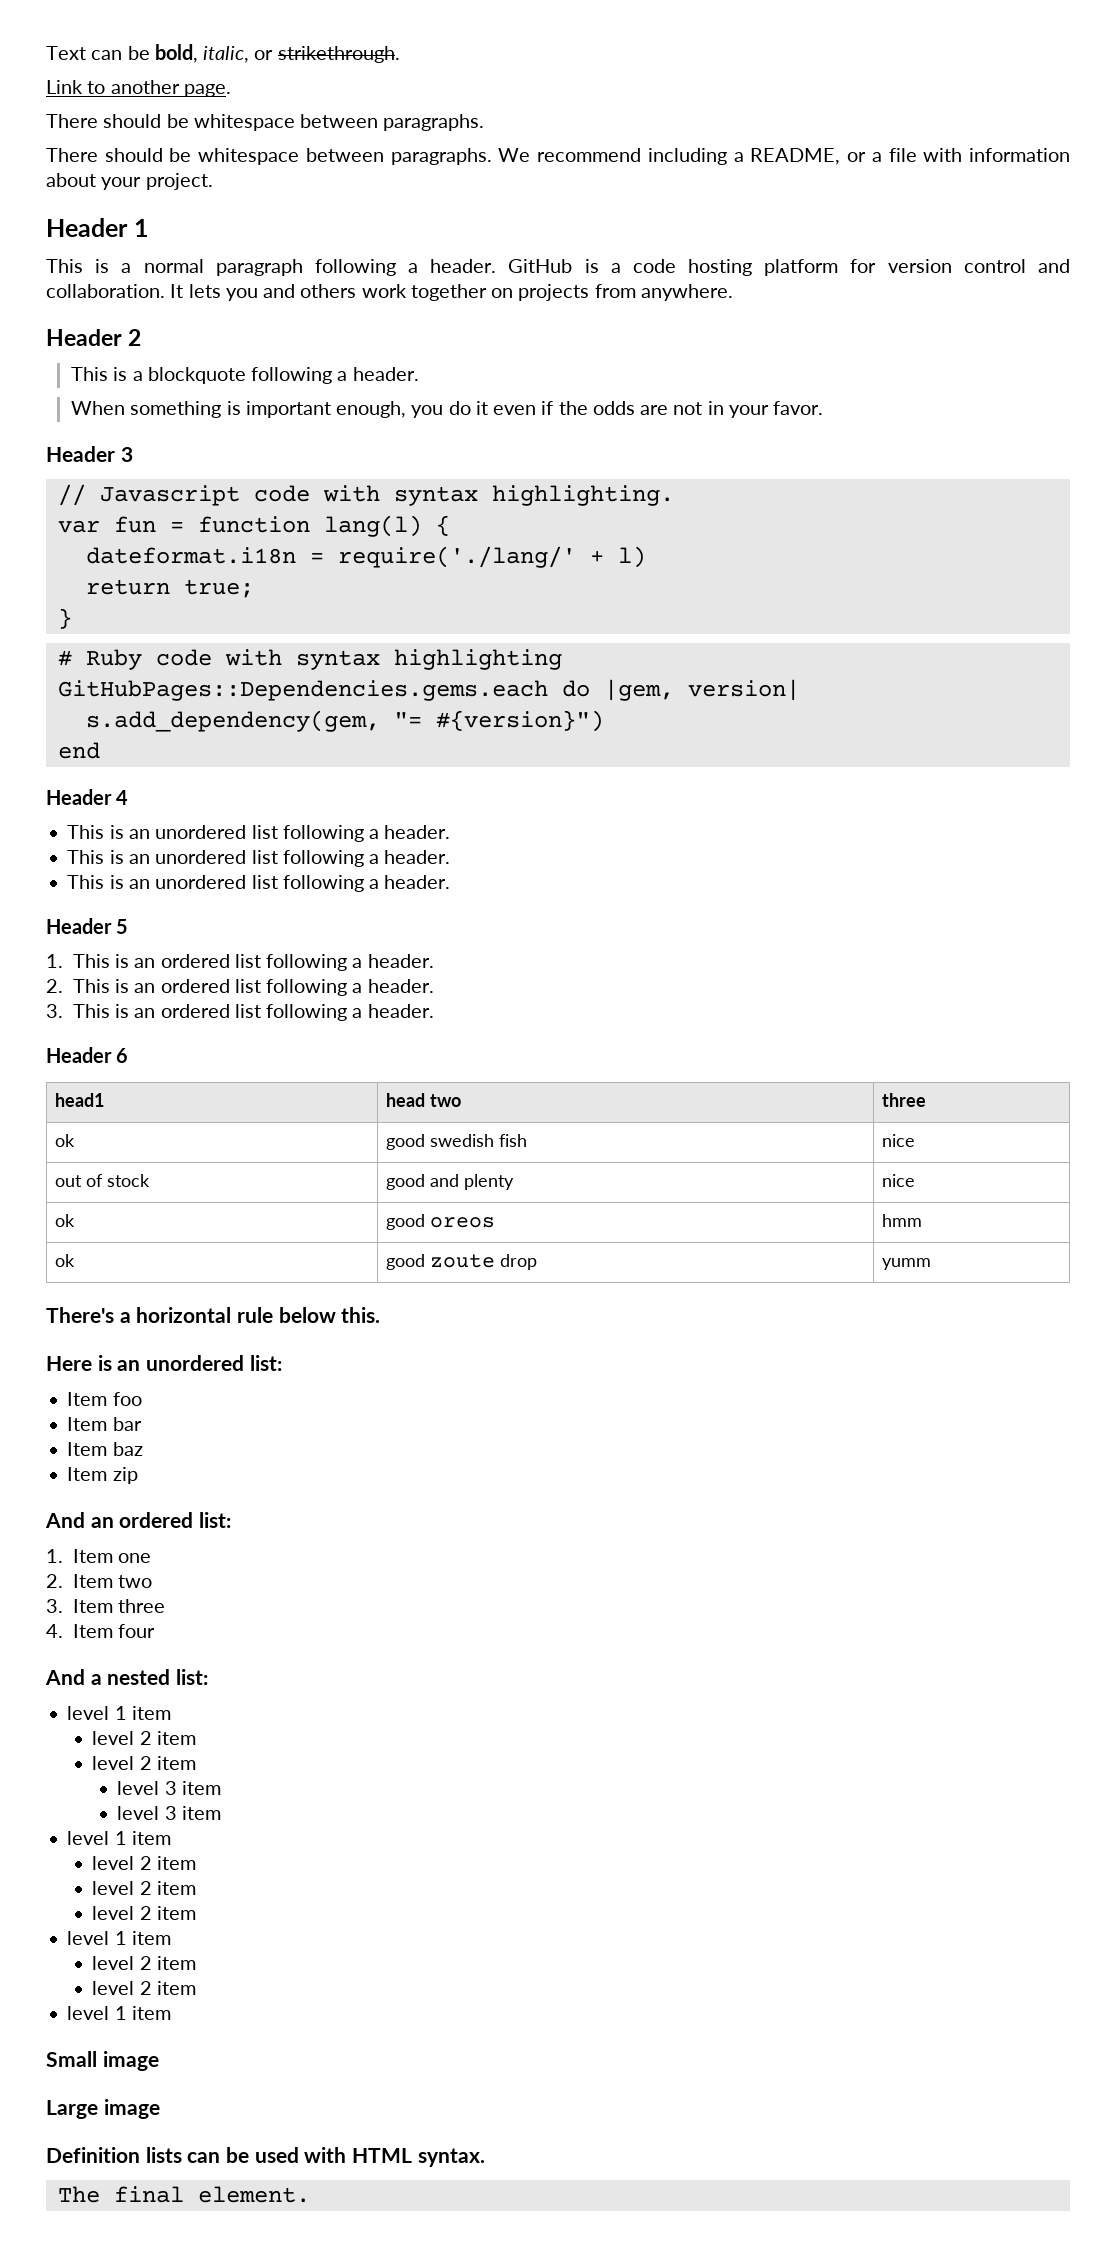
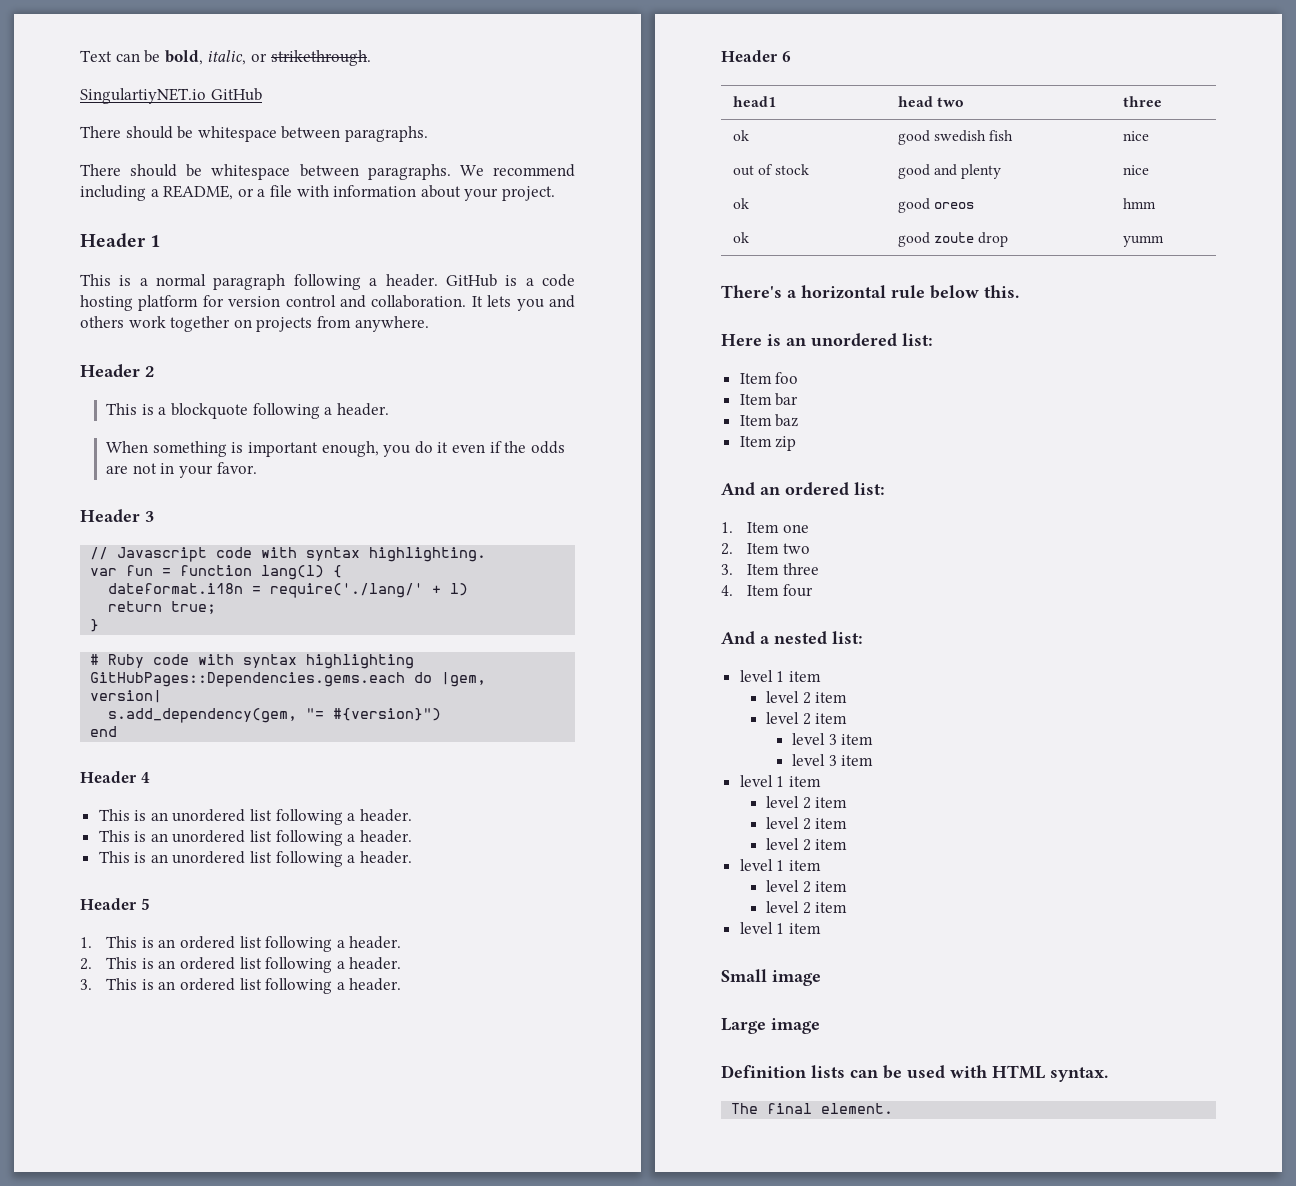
[46,80,231,97] Link to another page. -> [80,88,262,104] SingulartiyNET.io GitHub

